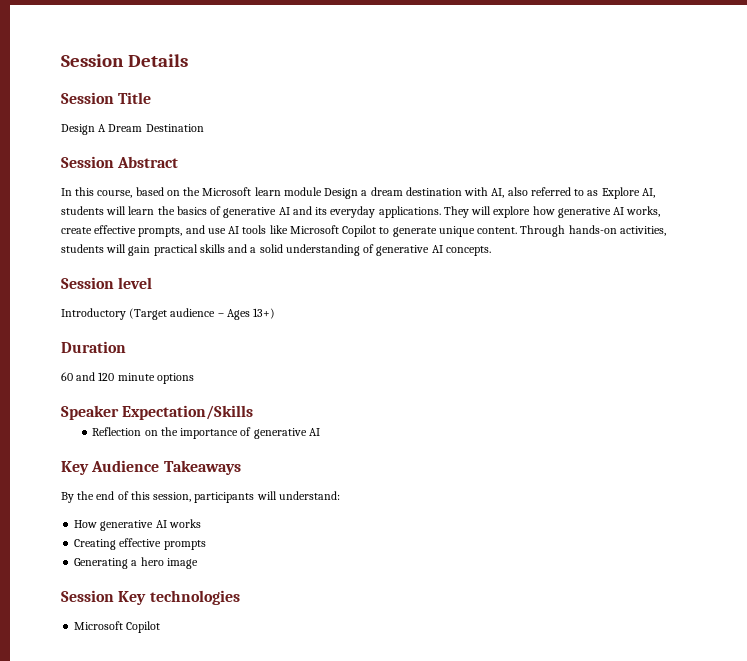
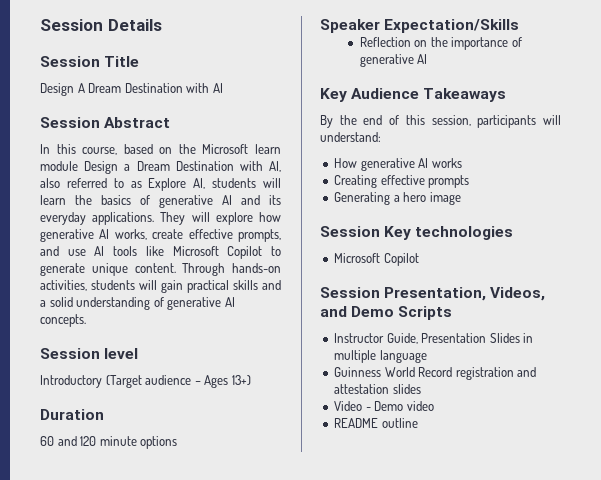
(204, 128) none -> [186,83,223,93] with AI
[370,187,462,196] dream destination -> [136,161,234,171] Dream Destination
(161, 627) none -> [320,287,546,301] [320,306,453,320] [334,333,534,344] [334,350,427,363] [334,367,537,380] [334,384,421,394] [334,401,434,411] [334,418,418,428] // Session Presentation, Videos, and Demo Scripts // Instructor Guide, Presentation Slides in multiple language // Guinness World Record registration and attestation slides // Video - Demo video // README outline

